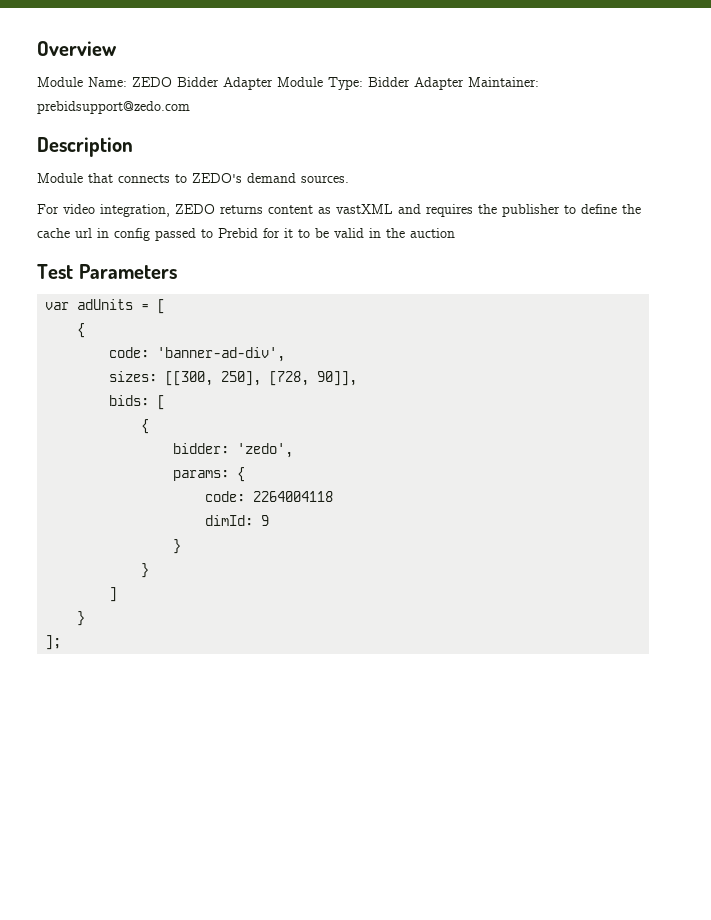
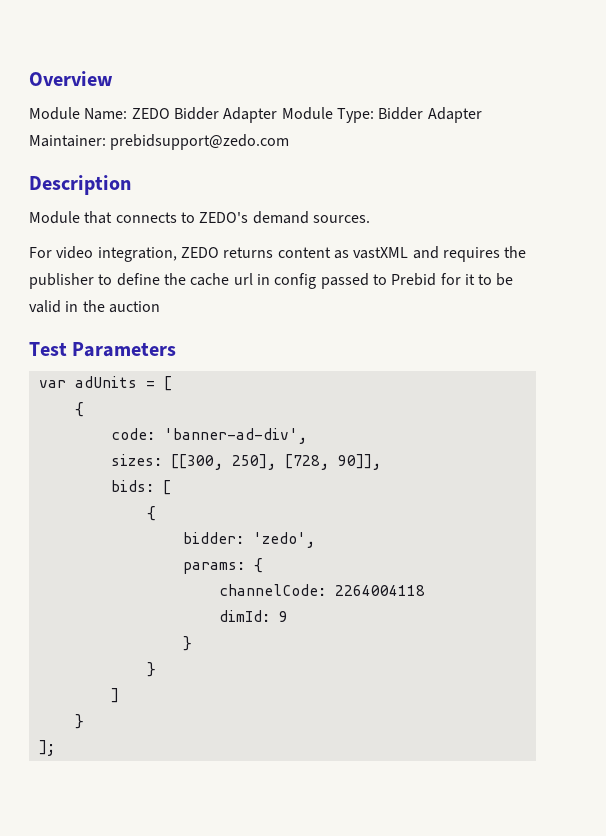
[205,491,246,502] code: -> [218,584,326,596] channelCode:

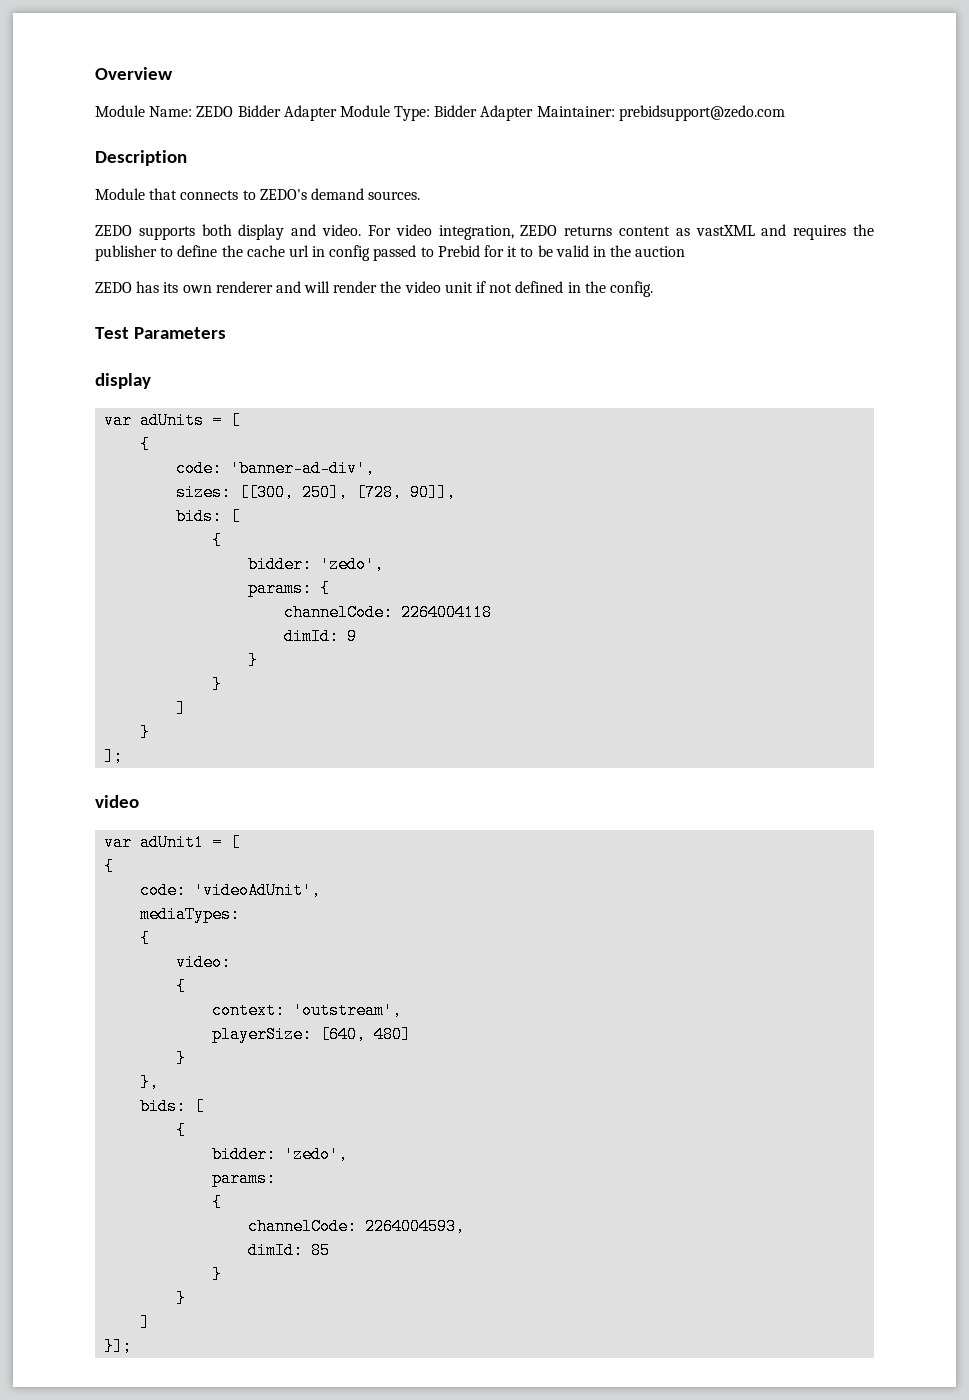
(370, 219) none -> [95,224,362,240] ZEDO supports both display and video.
(160, 307) none -> [95,281,653,297] // ZEDO has its own renderer and will render the video unit if not defined in the config.
(177, 349) none -> [95,373,151,389] // display
(55, 748) none -> [95,795,139,808] [104,834,241,851] [104,858,115,875] [140,882,322,899] [140,906,241,923] [140,930,151,947] [176,954,232,971] [176,978,187,995] [212,1002,403,1019] [212,1026,412,1043] [176,1050,187,1067] [140,1074,160,1091] [140,1098,205,1115] [176,1122,187,1139] [212,1146,349,1163] [212,1170,277,1187] [212,1194,223,1211] [248,1218,466,1235] [248,1242,331,1259] [212,1266,223,1283] [176,1290,187,1307] [140,1314,151,1331] [104,1338,133,1355] // video // var adUnit1 = [ // { // code: 'videoAdUnit', // mediaTypes: // { // video: // { // context: 'outstream', // playerSize: [640, 480] // } // }, // bids: [ // { // bidder: 'zedo', // params: // { // channelCode: 2264004593, // dimId: 85 // } // } // ] // }];

